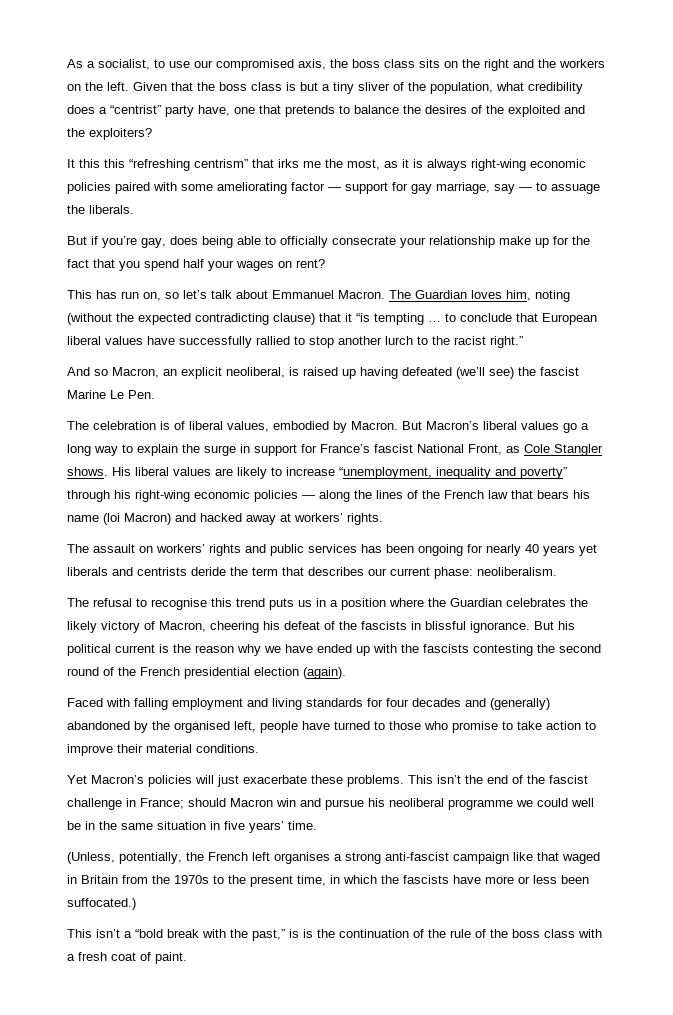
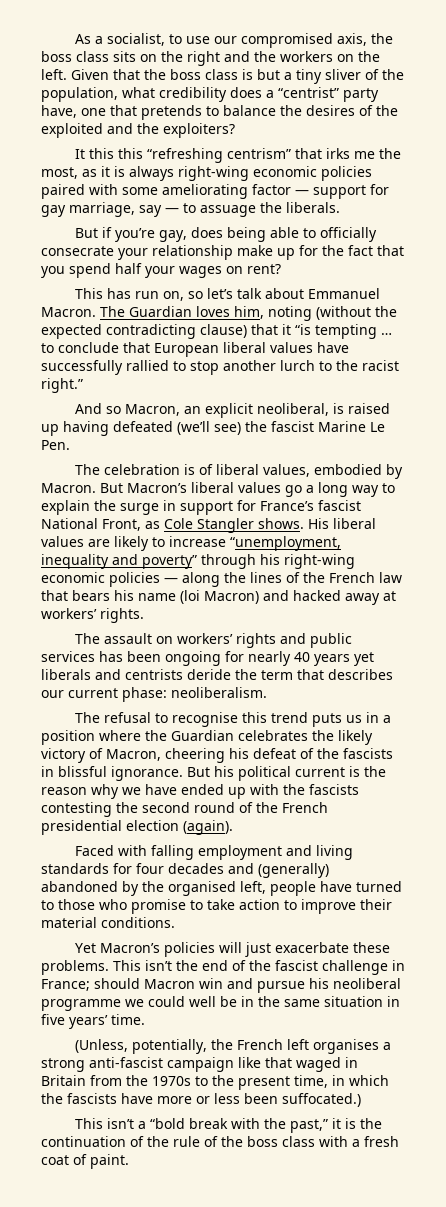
[289,929,299,938] is -> [331,1118,341,1129] it

